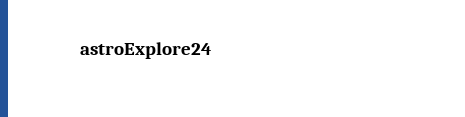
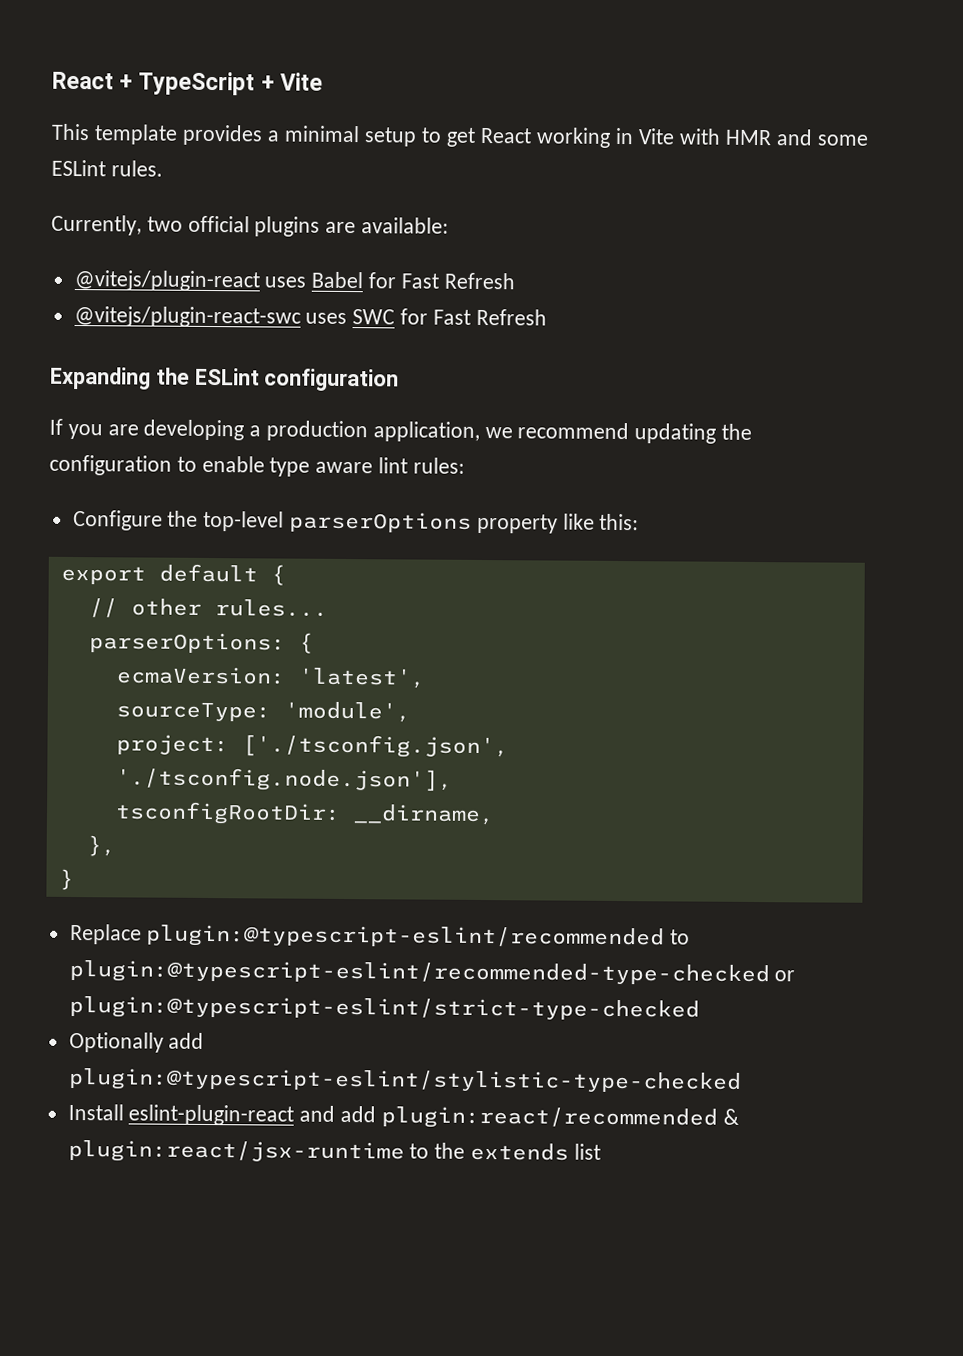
[80,42,212,59] astroExplore24 -> [52,71,323,96] [51,123,868,148] [51,159,163,177] [51,214,450,237] [73,270,515,292] [73,306,547,328] [50,366,400,392] [49,418,753,444] [49,454,465,477] [72,509,640,534] [60,563,286,586] [88,598,328,618] [88,632,314,654] [115,666,426,689] [115,701,411,723] [115,734,509,759] [115,767,453,792] [114,801,495,826] [86,835,116,857] [58,868,74,891] [69,923,691,950] [68,959,796,987] [68,995,700,1022] [68,1031,205,1053] [67,1067,742,1094] [67,1103,739,1130] [67,1139,601,1164] React + TypeScript + Vite // This template provides a minimal setup to get React working in Vite with HMR and some ESLint rules. // Currently, two official plugins are available: // @vitejs/plugin-react uses Babel for Fast Refresh // @vitejs/plugin-react-swc uses SWC for Fast Refresh // Expanding the ESLint configuration // If you are developing a production application, we recommend updating the configuration to enable type aware lint rules: // Configure the top-level parserOptions property like this: // export default { // // other rules... // parserOptions: { // ecmaVersion: 'latest', // sourceType: 'module', // project: ['./tsconfig.json', './tsconfig.node.json'], // tsconfigRootDir: __dirname, // }, // } // Replace plugin:@typescript-eslint/recommended to plugin:@typescript-eslint/recommended-type-checked or plugin:@typescript-eslint/strict-type-checked // Optionally add plugin:@typescript-eslint/stylistic-type-checked // Install eslint-plugin-react and add plugin:react/recommended & plugin:react/jsx-runtime to the extends list

